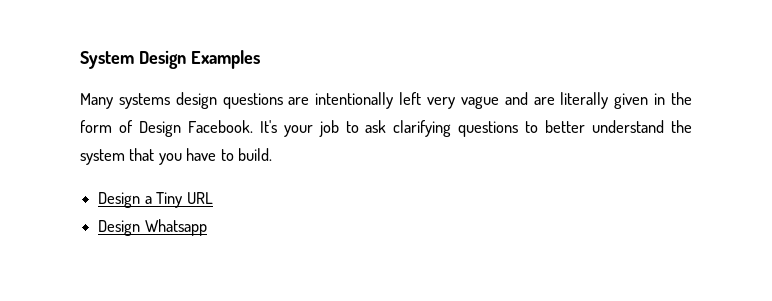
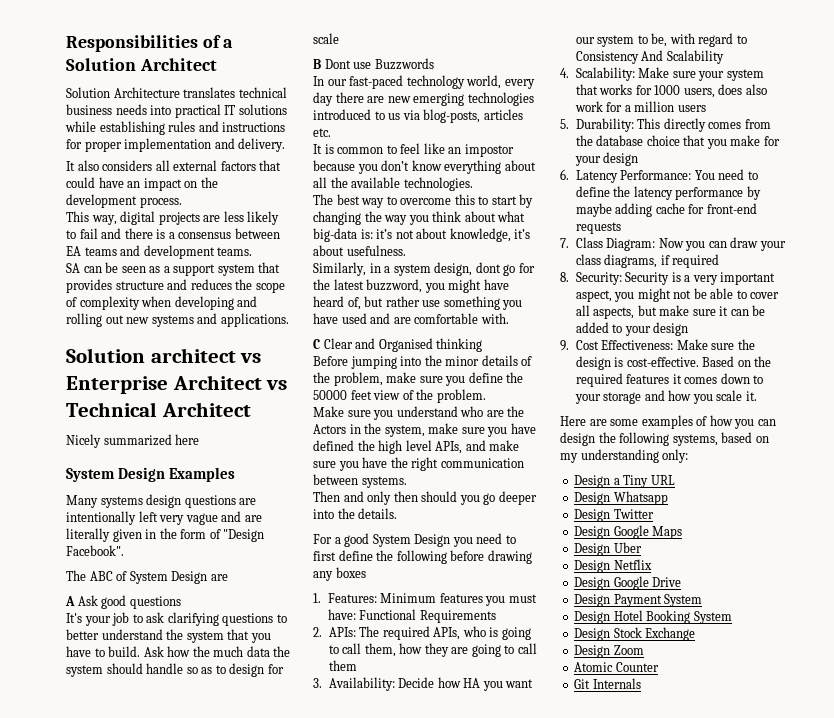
(80, 60) none -> [66,35,234,52] [66,58,217,71] [66,87,287,98] [66,104,287,118] [65,121,286,135] [66,138,286,152] [66,160,282,171] [66,177,218,191] [66,194,182,208] [66,211,280,225] [66,228,280,239] [66,245,253,259] [66,262,281,276] [66,279,285,293] [66,296,258,310] [66,313,289,327] [66,348,262,363] [66,375,288,394] [66,402,251,417] [66,434,200,448] Responsibilities of a Solution Architect // Solution Architecture translates technical business needs into practical IT solutions while establishing rules and instructions for proper implementation and delivery. // It also considers all external factors that could have an impact on the development process. // This way, digital projects are less likely to fail and there is a consensus between EA teams and development teams. // SA can be seen as a support system that provides structure and reduces the scope of complexity when developing and rolling out new systems and applications. // Solution architect vs Enterprise Architect vs Technical Architect // Nicely summarized here //
[138,120,253,137] Design Facebook. -> [223,529,265,542] [66,545,124,556] [66,570,228,584] [65,595,181,609] "Design Facebook". // The ABC of System Design are // A Ask good questions //
(273, 154) none -> [143,646,291,657] [66,663,284,677] [313,33,339,44] [313,58,434,70] [313,75,535,89] [313,92,534,106] [313,109,523,123] [313,128,331,137] [313,143,514,157] [313,160,536,174] [313,177,473,191] [313,194,534,208] [313,211,526,225] [313,228,531,242] [313,245,406,256] [313,262,535,276] [313,279,509,293] [313,296,523,310] [313,313,509,324] [313,338,483,352] [313,355,533,369] [313,372,524,386] [313,389,486,403] [313,406,525,420] [313,423,536,437] [313,440,520,454] [313,457,524,471] [313,474,407,488] [313,491,537,505] [313,508,398,519] [313,533,516,547] [313,550,532,564] [313,567,366,581] [313,593,537,606] [327,609,496,623] [313,626,531,640] [328,643,537,657] [328,660,357,671] [313,677,534,691] [575,33,747,47] [575,50,724,64] [560,67,764,81] [575,84,767,98] [574,101,706,112] [560,118,771,132] [575,135,780,149] [574,152,639,166] [560,169,758,183] [575,186,761,200] [575,203,757,217] [575,222,621,234] [560,237,786,251] [575,254,720,268] [560,272,776,285] [575,288,780,302] [575,305,766,319] [575,322,689,336] [560,339,755,351] [575,356,772,370] [575,373,764,387] [574,390,757,404] [560,415,776,429] [560,432,769,446] [560,449,689,463] Ask how the much data the system should handle so as to design for scale // B Dont use Buzzwords // In our fast-paced technology world, every day there are new emerging technologies introduced to us via blog-posts, articles etc. // It is common to feel like an impostor because you don’t know everything about all the available technologies. // The best way to overcome this to start by changing the way you think about what big-data is: it’s not about knowledge, it’s about usefulness. // Similarly, in a system design, dont go for the latest buzzword, you might have heard of, but rather use something you have used and are comfortable with. // C Clear and Organised thinking // Before jumping into the minor details of the problem, make sure you define the 50000 feet view of the problem. // Make sure you understand who are the Actors in the system, make sure you have defined the high level APIs, and make sure you have the right communication between systems. // Then and only then should you go deeper into the details. // For a good System Design you need to first define the following before drawing any boxes // 1. Features: Minimum features you must have: Functional Requirements // 2. APIs: The required APIs, who is going to call them, how they are going to call them // 3. Availability: Decide how HA you want our system to be, with regard to Consistency And Scalability // 4. Scalability: Make sure your system that works for 1000 users, does also work for a million users // 5. Durability: This directly comes from the database choice that you make for your design // 6. Latency Performance: You need to define the latency performance by maybe adding cache for front-end requests // 7. Class Diagram: Now you can draw your class diagrams, if required // 8. Security: Security is a very important aspect, you might not be able to cover all aspects, but make sure it can be added to your design // 9. Cost Effectiveness: Make sure the design is cost-effective. Based on the required features it comes down to your storage and how you scale it. // Here are some examples of how you can design the following systems, based on my understanding only:
(207, 227) none -> [574,509,654,522] [574,525,683,539] [574,542,642,556] [574,559,652,573] [574,576,682,590] [574,594,703,607] [574,610,732,624] [574,627,696,641] [574,645,644,658] [574,662,659,672] [574,678,641,689] // Design Twitter // Design Google Maps // Design Uber // Design Netflix // Design Google Drive // Design Payment System // Design Hotel Booking System // Design Stock Exchange // Design Zoom // Atomic Counter // Git Internals

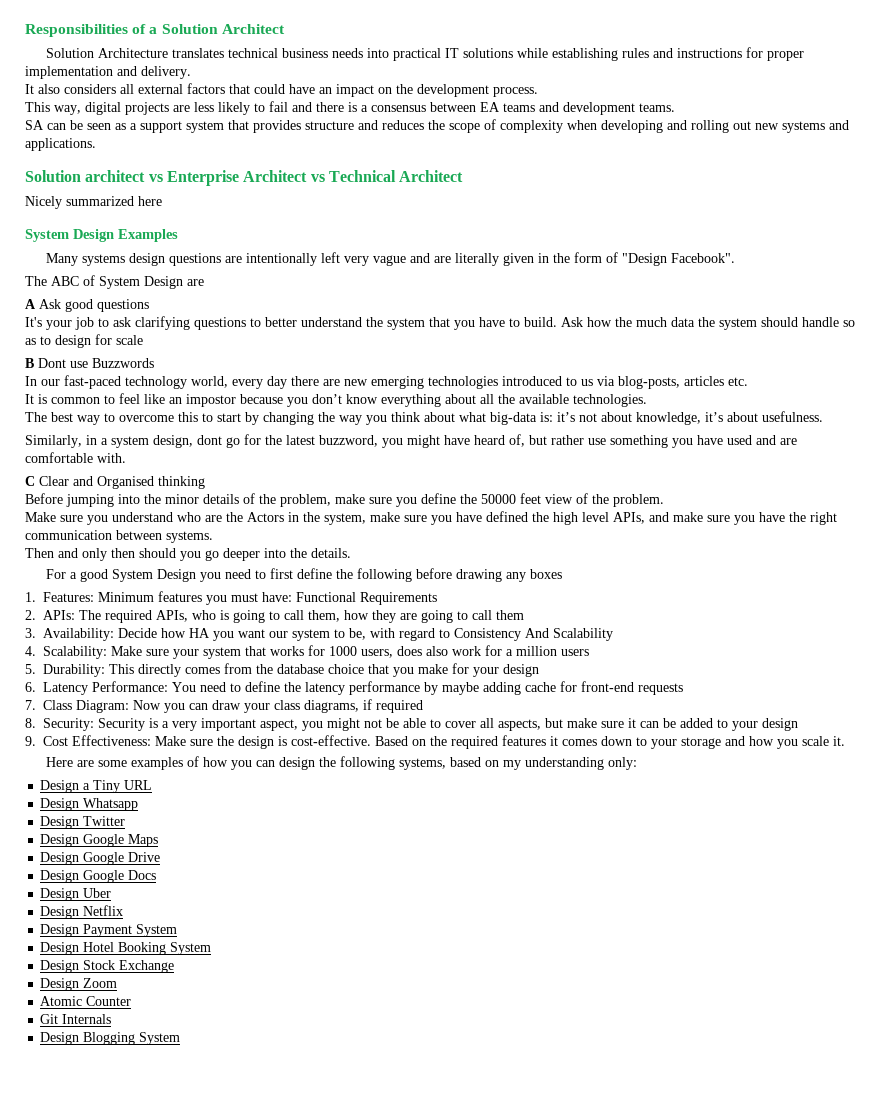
(683, 532) none -> [40,852,161,865] [40,870,157,883] // Design Google Drive // Design Google Docs
[574,576,682,590] // Design Google Drive -> (124, 910) none
(641, 683) none -> [40,1032,181,1045] // Design Blogging System

